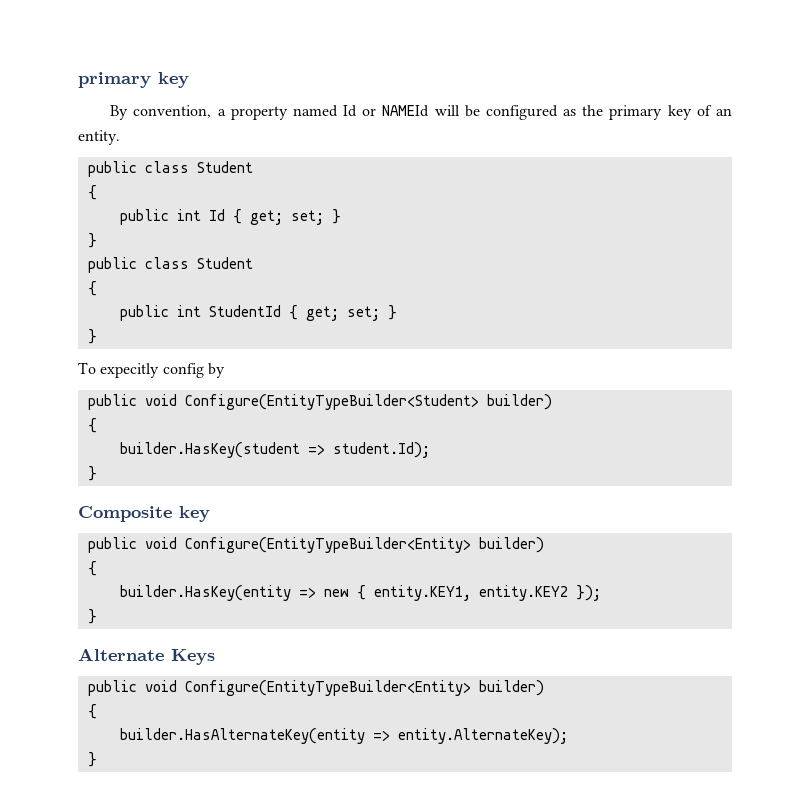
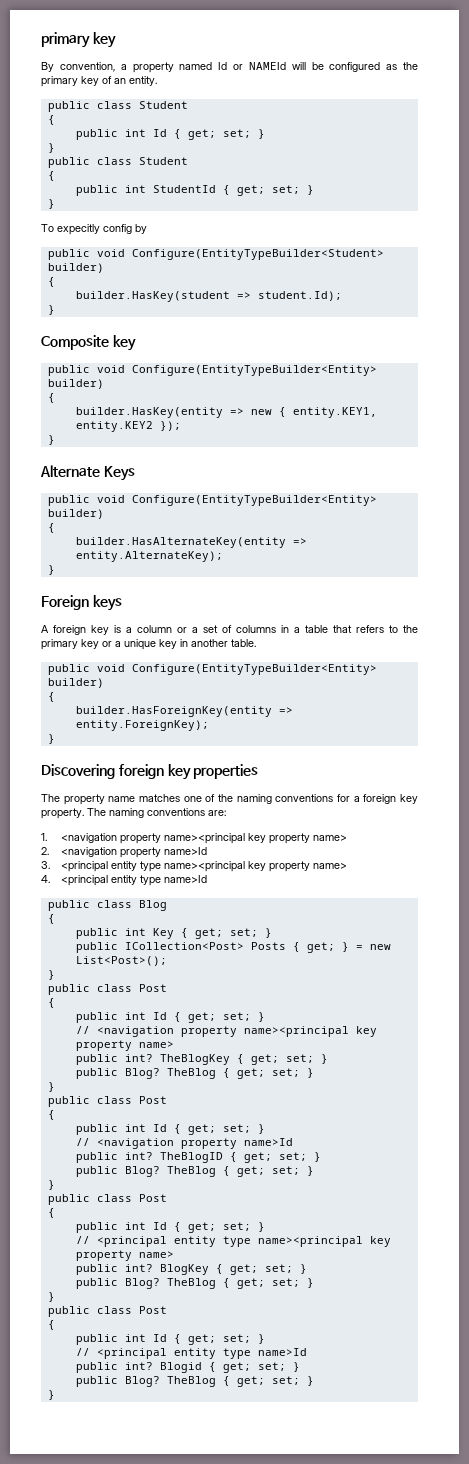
(97, 759) none -> [41,595,122,611] [41,625,418,635] [41,639,256,650] [47,664,377,675] [47,678,104,688] [47,692,55,702] [75,706,293,717] [75,720,209,731] [47,734,55,744] [41,764,259,780] [41,794,418,805] [41,808,226,819] [41,833,347,844] [41,847,207,858] [41,861,347,872] [41,875,207,886] [47,900,167,911] [47,914,55,924] [75,928,272,939] [75,942,391,953] [75,956,167,966] [47,970,55,980] [47,984,167,995] [47,998,55,1008] [75,1012,265,1023] [75,1026,377,1037] [75,1040,174,1051] [75,1054,328,1065] [75,1068,314,1079] [47,1082,55,1092] [47,1096,167,1107] [47,1110,55,1120] [75,1124,265,1135] [75,1138,293,1149] [75,1152,321,1163] [75,1166,314,1177] [47,1180,55,1190] [47,1194,167,1205] [47,1208,55,1218] [75,1222,265,1233] [75,1236,391,1247] [75,1250,174,1261] [75,1264,307,1275] [75,1278,314,1289] [47,1292,55,1302] [47,1306,167,1317] [47,1320,55,1330] [75,1334,265,1345] [75,1348,307,1359] [75,1362,300,1373] [75,1376,314,1387] [47,1390,55,1400] // Foreign keys // A foreign key is a column or a set of columns in a table that refers to the primary key or a unique key in another table. // public void Configure(EntityTypeBuilder<Entity> builder) // { // builder.HasForeignKey(entity => entity.ForeignKey); // } // Discovering foreign key properties // The property name matches one of the naming conventions for a foreign key property. The naming conventions are: // 1. <navigation property name><principal key property name> // 2. <navigation property name>Id // 3. <principal entity type name><principal key property name> // 4. <principal entity type name>Id // public class Blog // { // public int Key { get; set; } // public ICollection<Post> Posts { get; } = new List<Post>(); // } // public class Post // { // public int Id { get; set; } // // <navigation property name><principal key property name> // public int? TheBlogKey { get; set; } // public Blog? TheBlog { get; set; } // } // public class Post // { // public int Id { get; set; } // // <navigation property name>Id // public int? TheBlogID { get; set; } // public Blog? TheBlog { get; set; } // } // public class Post // { // public int Id { get; set; } // // <principal entity type name><principal key property name> // public int? BlogKey { get; set; } // public Blog? TheBlog { get; set; } // } // public class Post // { // public int Id { get; set; } // // <principal entity type name>Id // public int? Blogid { get; set; } // public Blog? TheBlog { get; set; } // }

